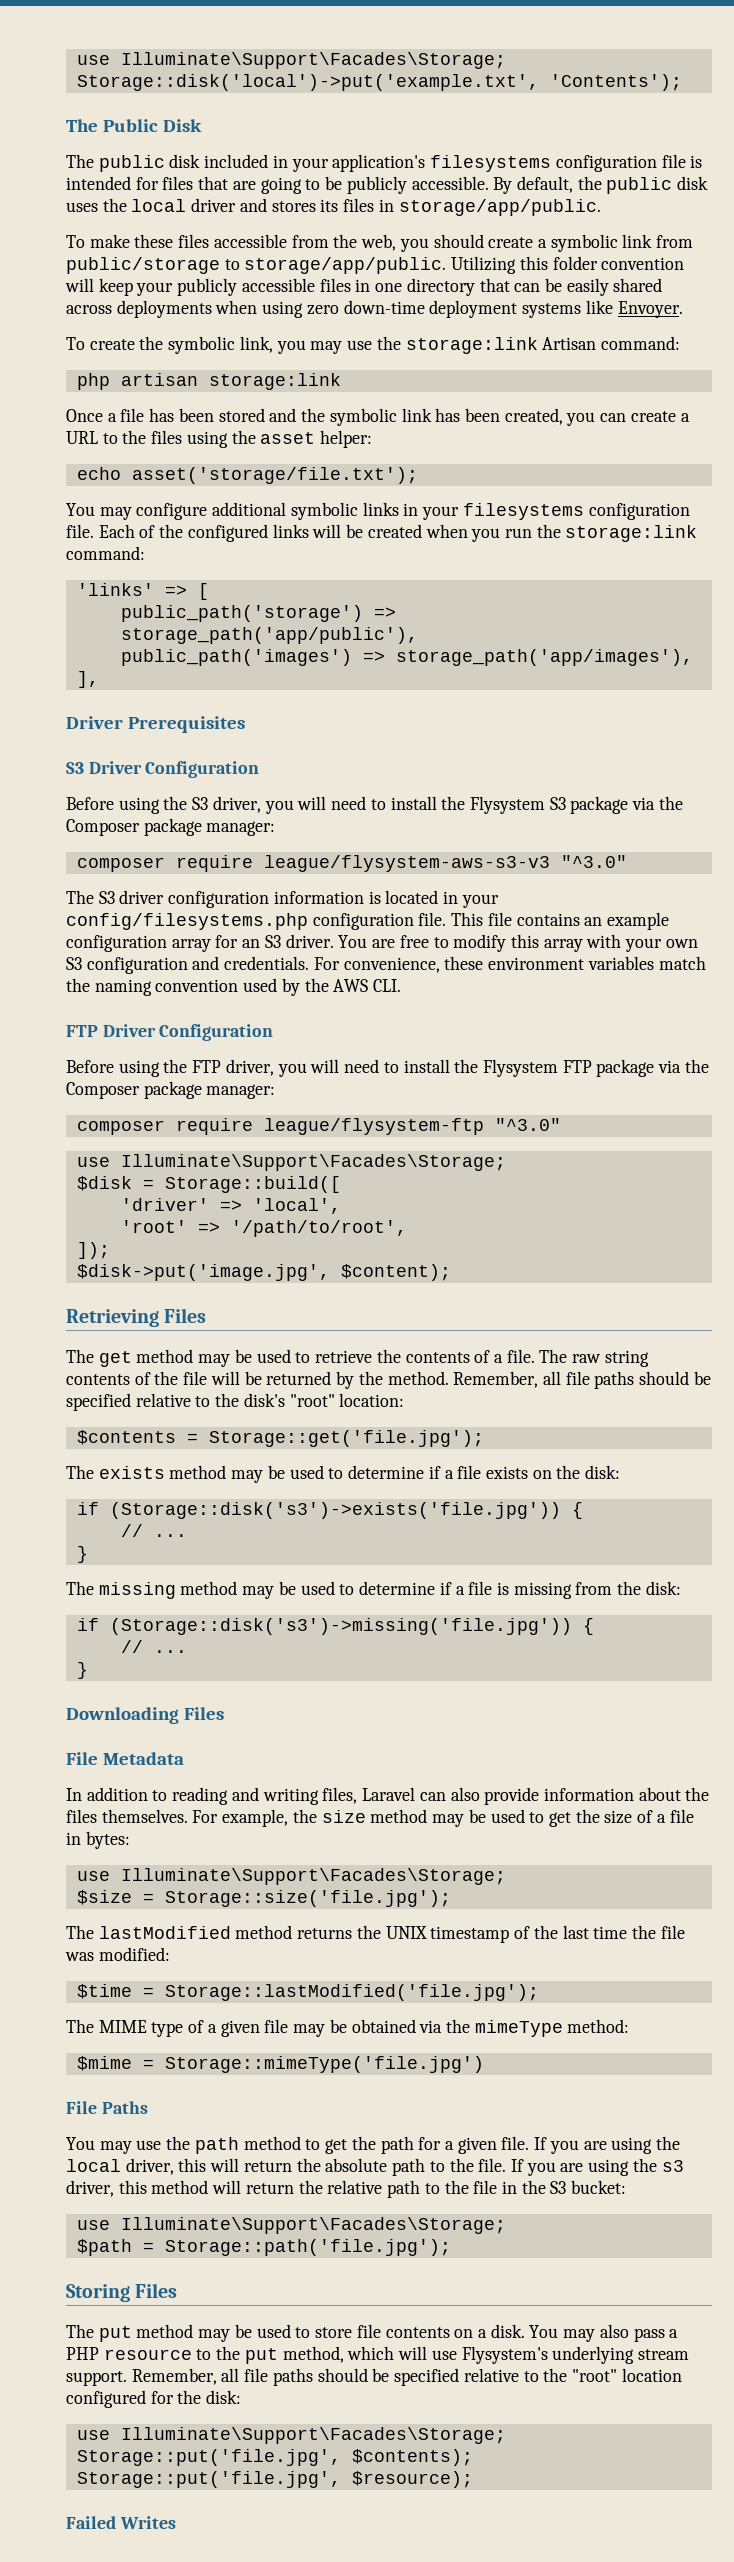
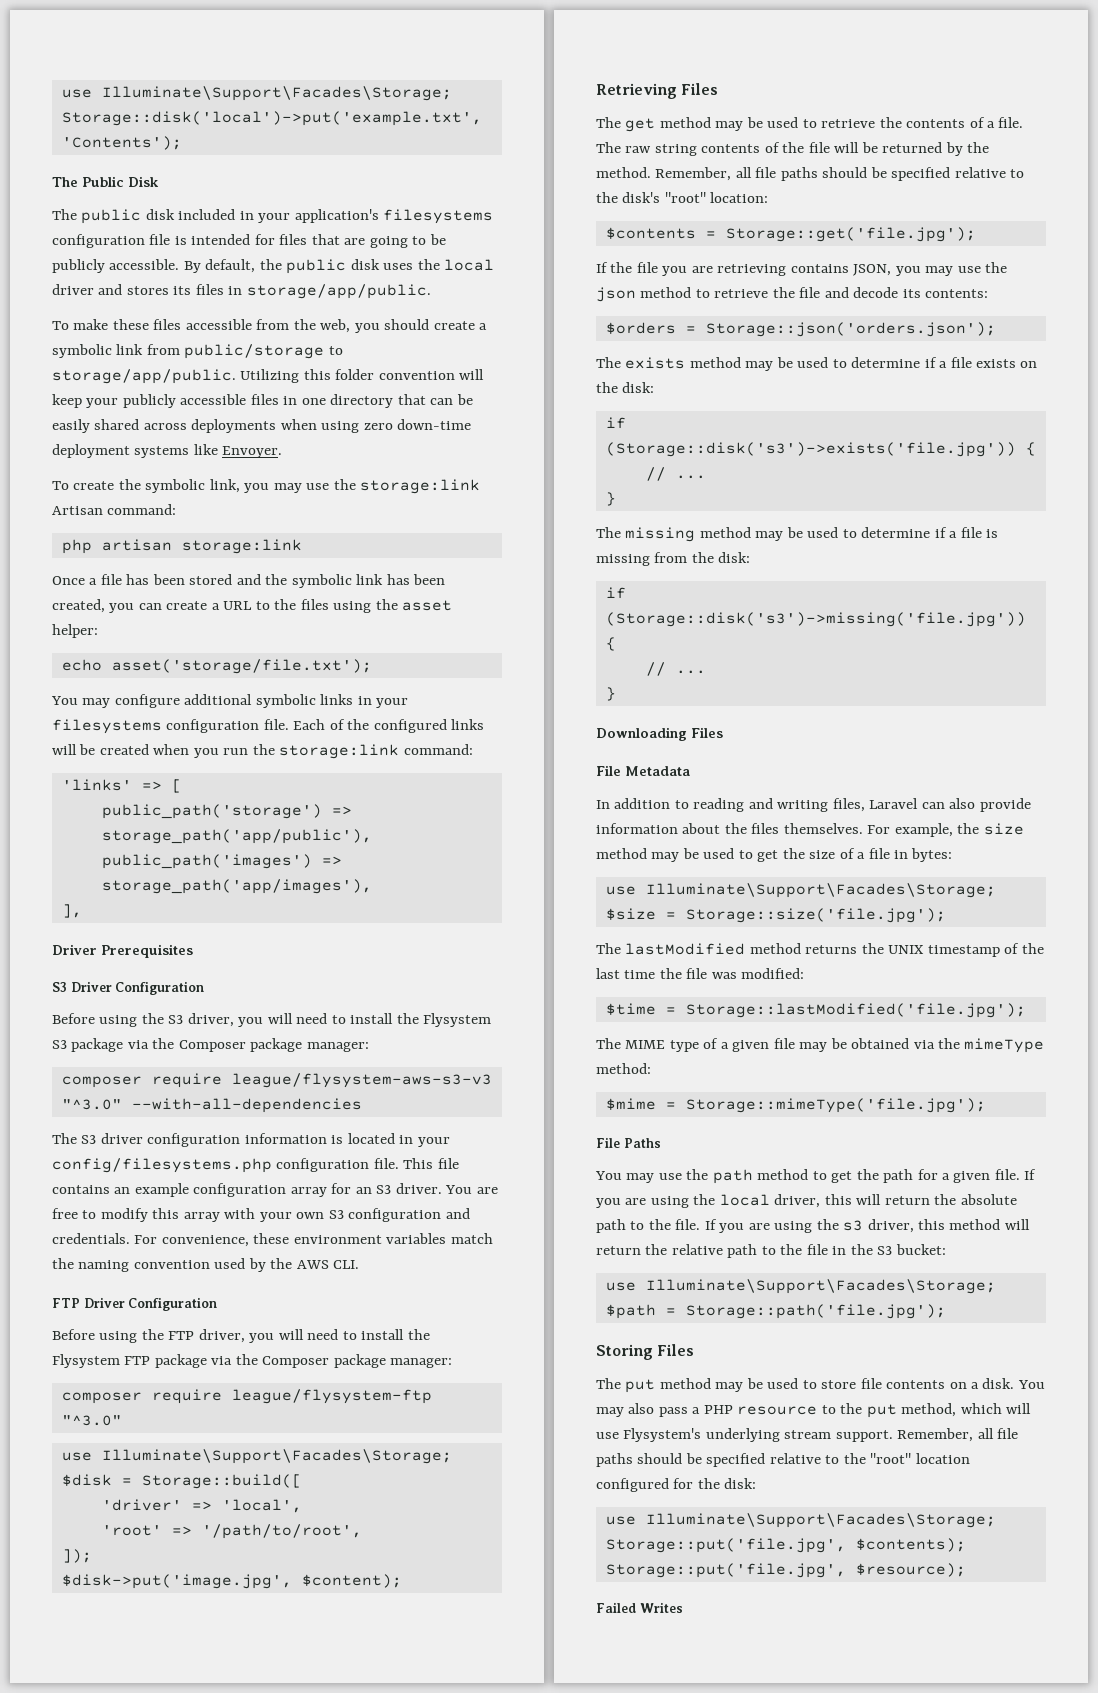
(627, 861) none -> [131,1098,362,1113] --with-all-dependencies
(484, 1438) none -> [596,262,1008,276] [596,287,989,302] [605,322,996,337] // If the file you are retrieving contains JSON, you may use the json method to retrieve the file and decode its contents: // $orders = Storage::json('orders.json');
[164,2056,484,2073] Storage::mimeType('file.jpg') -> [685,1098,986,1113] Storage::mimeType('file.jpg');

